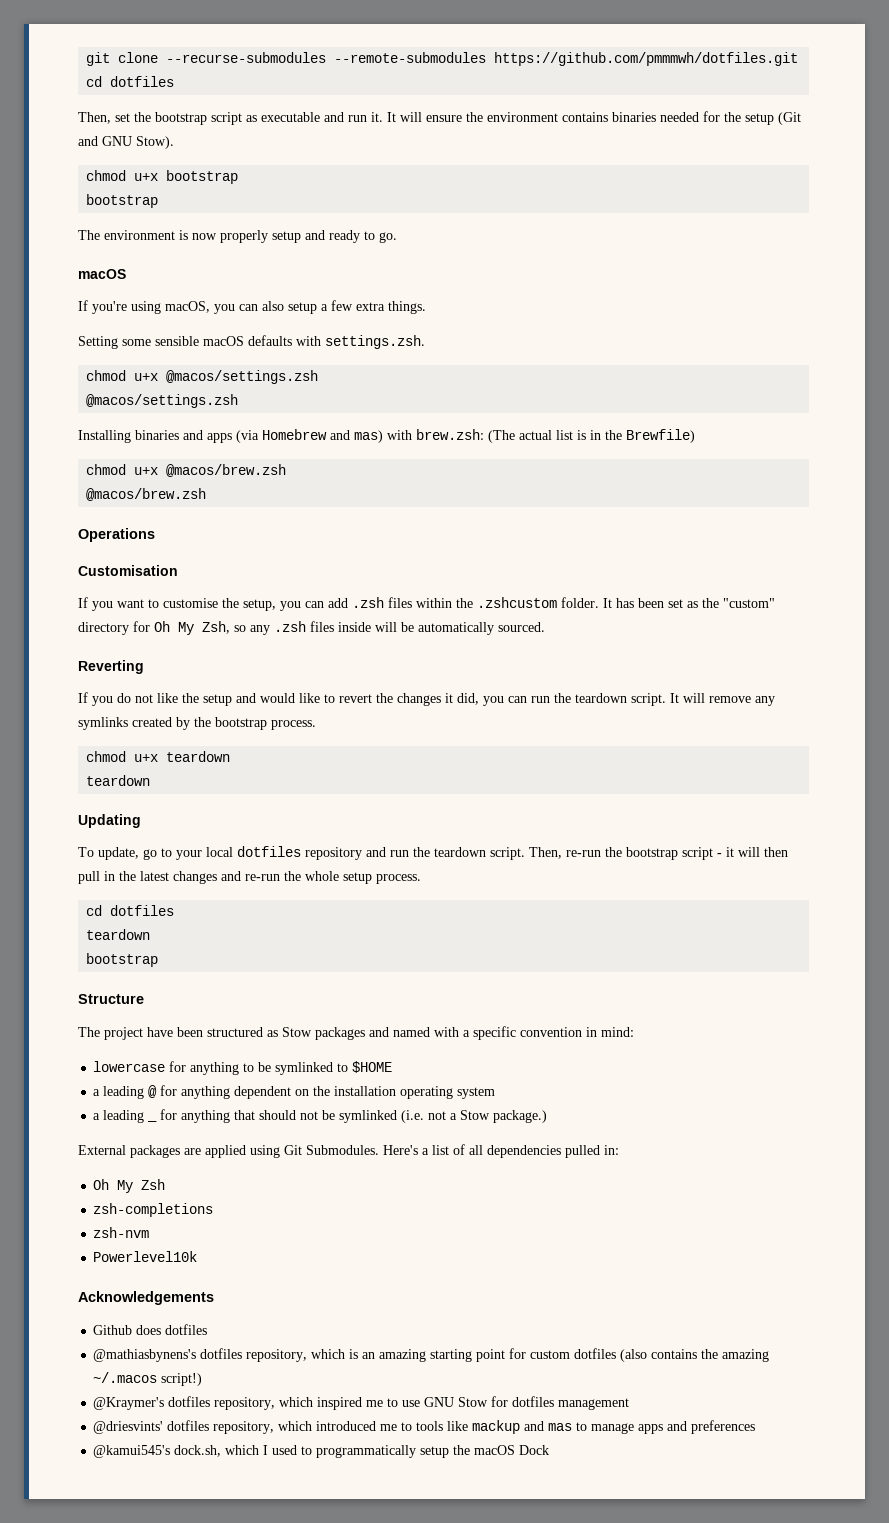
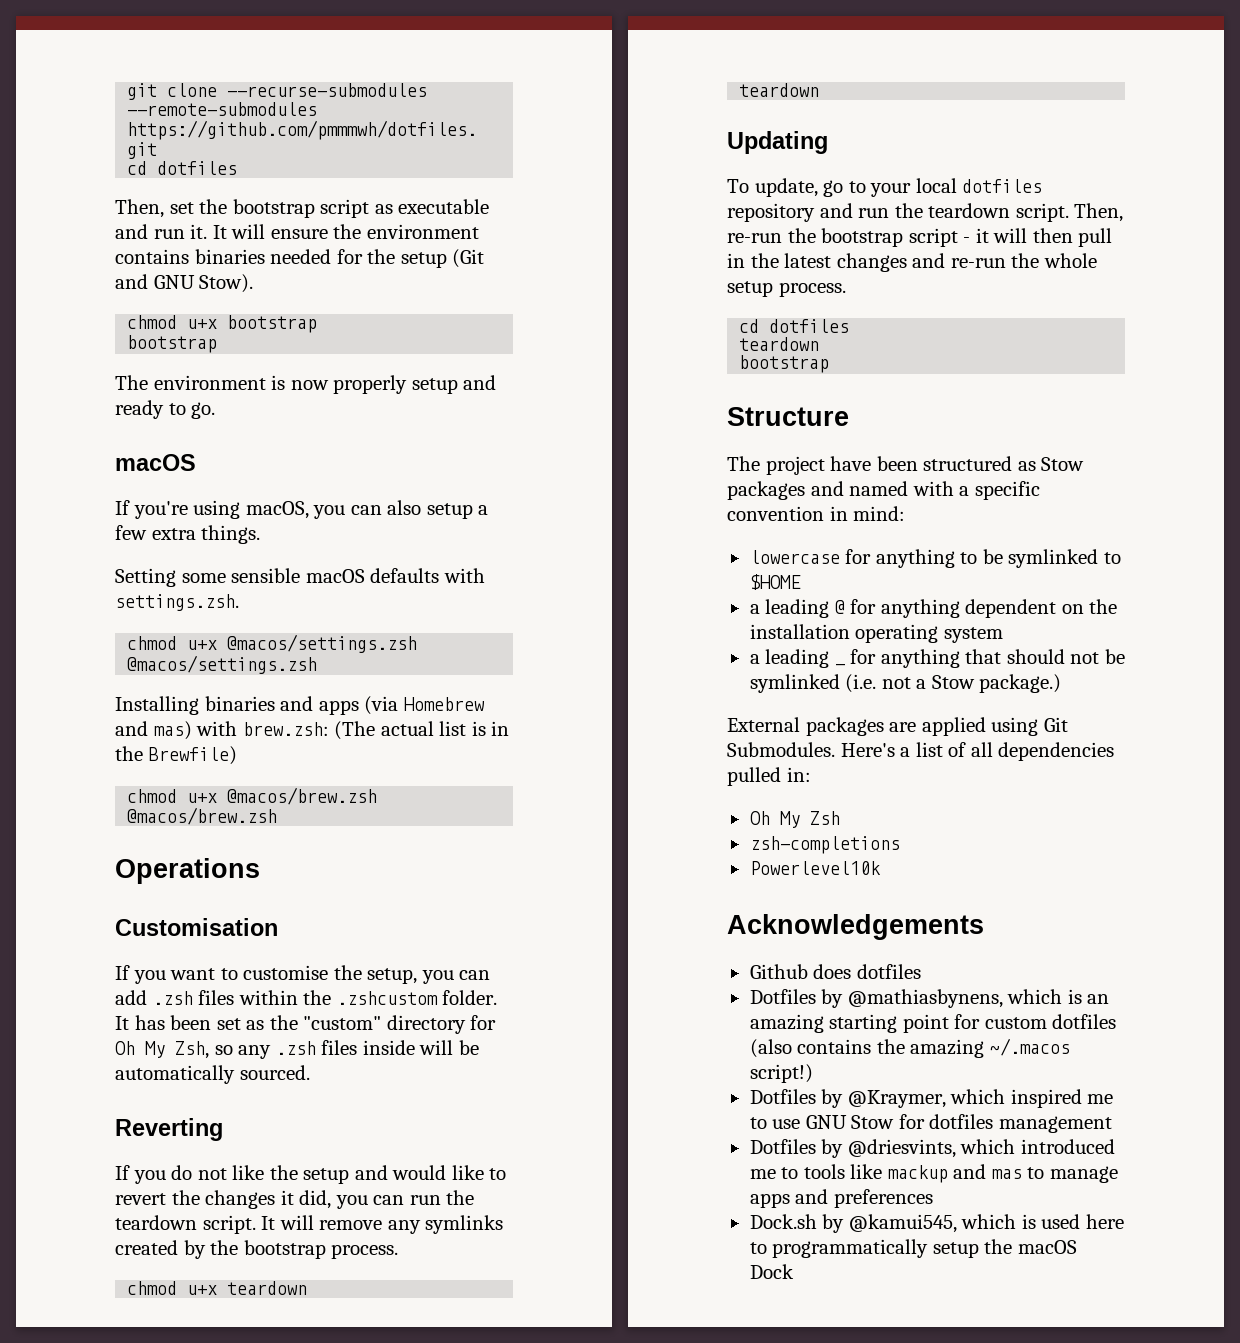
[93,1227,150,1238] // zsh-nvm -> (900, 845) none
[93,1348,308,1362] @mathiasbynens's dotfiles repository, -> [749,989,1003,1008] Dotfiles by @mathiasbynens,
[93,1396,276,1410] @Kraymer's dotfiles repository, -> [749,1089,946,1108] Dotfiles by @Kraymer,
[93,1420,275,1434] @driesvints' dotfiles repository, -> [749,1139,956,1158] Dotfiles by @driesvints,
[93,1445,298,1458] @kamui545's dock.sh, which I used -> [749,1214,1124,1233] Dock.sh by @kamui545, which is used here

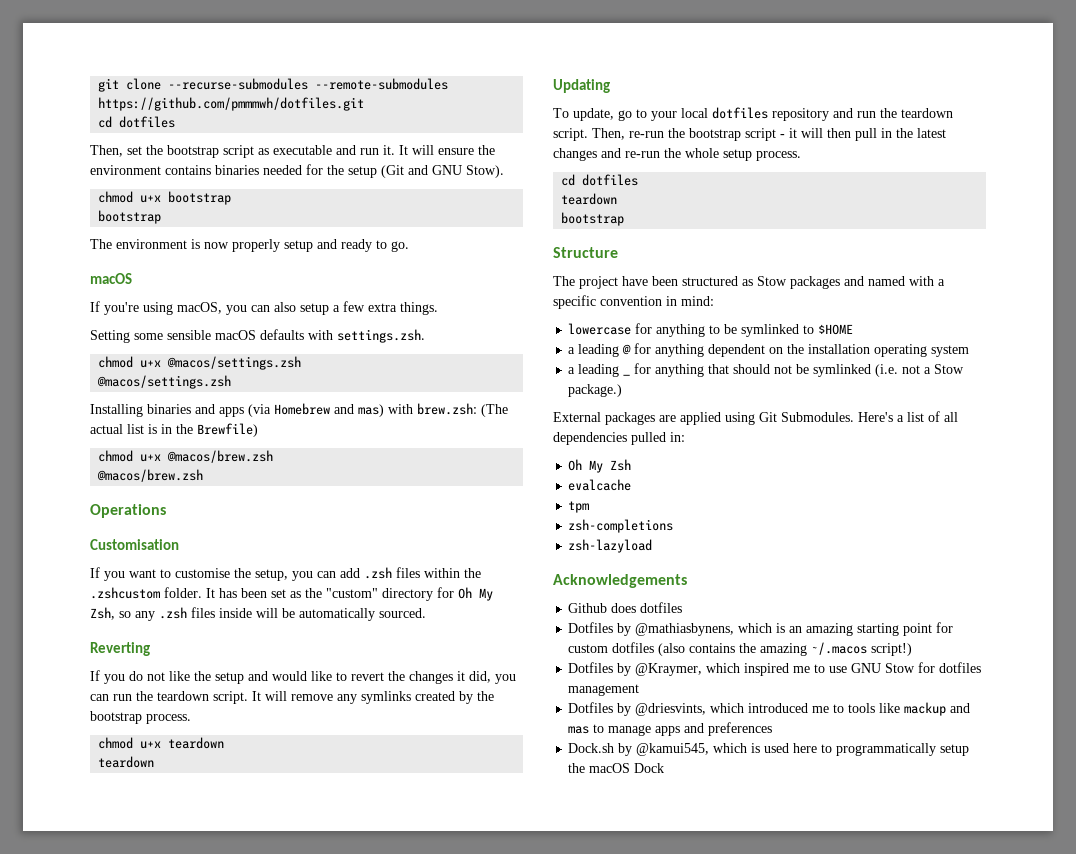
(840, 818) none -> [568,479,632,491] [568,501,590,513] // evalcache // tpm
[749,861,881,875] Powerlevel10k -> [568,539,653,553] zsh-lazyload

